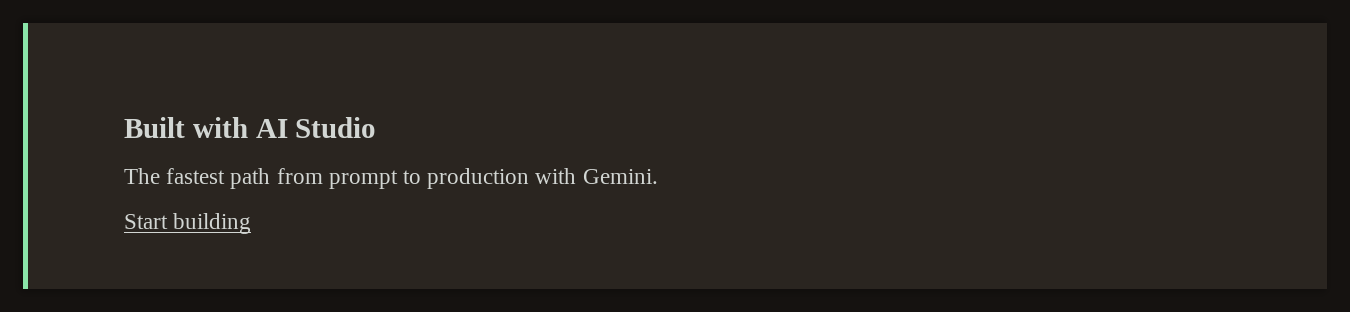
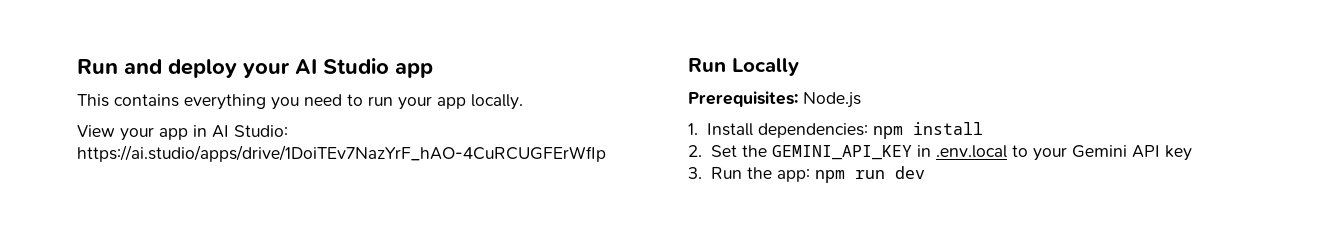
[124,117,377,138] [124,168,658,189] [124,213,252,234] Built with AI Studio // The fastest path from prompt to production with Gemini. // Start building -> [77,58,433,78] [77,94,523,110] [77,125,288,141] [77,145,606,162] [688,58,799,76] [688,91,861,108] [688,122,984,139] [688,145,1192,161] [688,166,925,183] Run and deploy your AI Studio app // This contains everything you need to run your app locally. // View your app in AI Studio: https://ai.studio/apps/drive/1DoiTEv7NazYrF_hAO-4CuRCUGFErWfIp // Run Locally // Prerequisites: Node.js // 1. Install dependencies: npm install // 2. Set the GEMINI_API_KEY in .env.local to your Gemini API key // 3. Run the app: npm run dev

